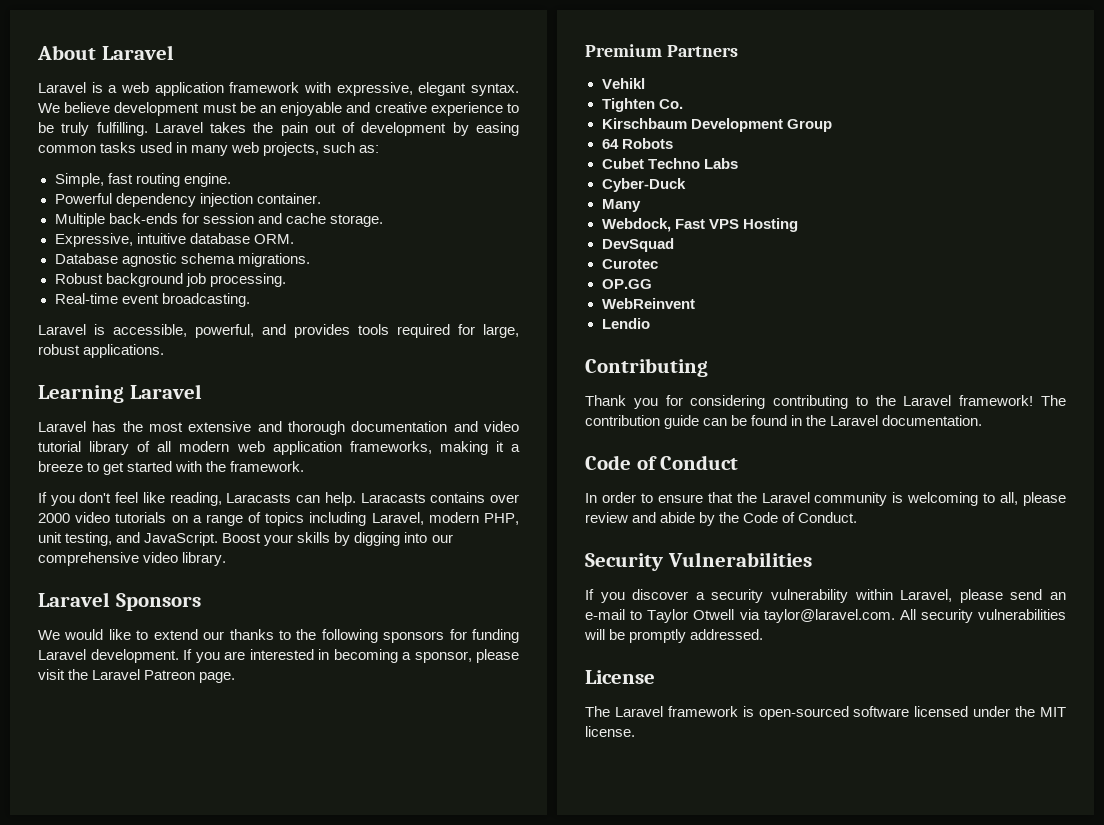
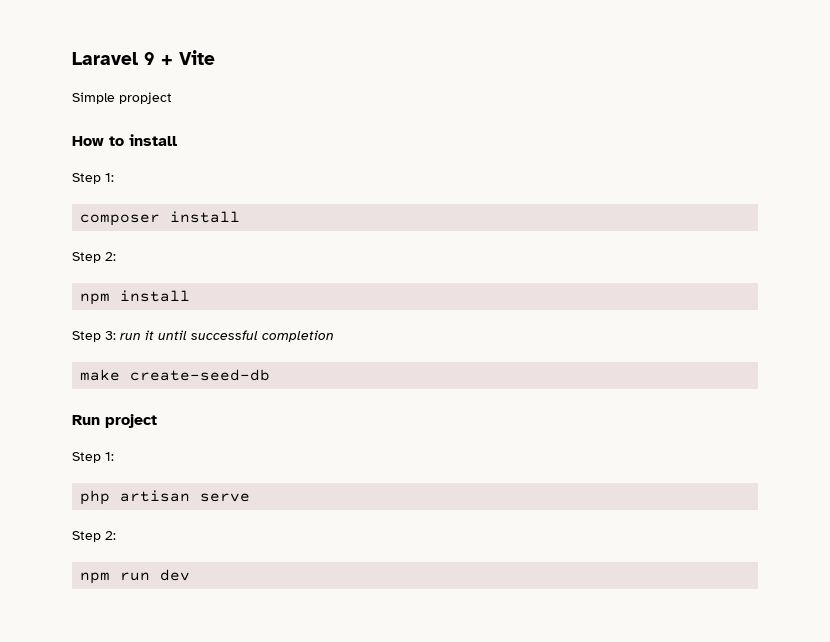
[37,45,174,60] [38,82,520,96] [38,102,519,116] [38,122,519,136] [38,142,380,156] [54,173,231,187] [54,193,321,207] [54,213,383,227] [54,233,294,247] [54,253,310,267] [54,273,286,287] [54,293,250,307] [38,324,519,338] [38,344,165,358] [38,384,202,403] [38,421,519,435] [38,441,520,455] [38,461,305,475] [38,492,520,506] [38,512,519,526] [38,532,453,546] [38,552,227,566] [38,592,201,611] [38,629,519,643] [38,649,519,663] [38,669,236,683] [585,44,738,57] [601,78,645,89] [601,98,683,112] [601,118,832,132] [601,138,673,149] [601,158,738,169] [601,178,686,192] [601,199,641,212] [601,218,798,232] [601,238,674,252] [601,259,658,269] [601,279,652,289] [601,298,695,309] [601,318,650,329] [585,358,708,377] [585,395,1066,409] [585,415,983,429] [585,455,739,470] [585,492,1066,506] [585,512,858,526] [585,552,812,571] [585,589,1066,603] [585,609,1066,623] [584,629,764,643] [585,670,655,684] [585,706,1066,720] [585,726,635,737] About Laravel // Laravel is a web application framework with expressive, elegant syntax. We believe development must be an enjoyable and creative experience to be truly fulfilling. Laravel takes the pain out of development by easing common tasks used in many web projects, such as: // Simple, fast routing engine. // Powerful dependency injection container. // Multiple back-ends for session and cache storage. // Expressive, intuitive database ORM. // Database agnostic schema migrations. // Robust background job processing. // Real-time event broadcasting. // Laravel is accessible, powerful, and provides tools required for large, robust applications. // Learning Laravel // Laravel has the most extensive and thorough documentation and video tutorial library of all modern web application frameworks, making it a breeze to get started with the framework. // If you don't feel like reading, Laracasts can help. Laracasts contains over 2000 video tutorials on a range of topics including Laravel, modern PHP, unit testing, and JavaScript. Boost your skills by digging into our comprehensive video library. // Laravel Sponsors // We would like to extend our thanks to the following sponsors for funding Laravel development. If you are interested in becoming a sponsor, please visit the Laravel Patreon page. // Premium Partners // Vehikl // Tighten Co. // Kirschbaum Development Group // 64 Robots // Cubet Techno Labs // Cyber-Duck // Many // Webdock, Fast VPS Hosting // DevSquad // Curotec // OP.GG // WebReinvent // Lendio // Contributing // Thank you for considering contributing to the Laravel framework! The contribution guide can be found in the Laravel documentation. // Code of Conduct // In order to ensure that the Laravel community is welcoming to all, please review and abide by the Code of Conduct. // Security Vulnerabilities // If you discover a security vulnerability within Laravel, please send an e-mail to Taylor Otwell via taylor@laravel.com. All security vulnerabilities will be promptly addressed. // License // The Laravel framework is open-sourced software licensed under the MIT license. -> [72,50,215,65] [72,92,172,104] [72,134,177,146] [72,173,114,184] [80,211,241,226] [72,252,116,263] [80,290,191,305] [72,330,334,342] [80,369,271,381] [72,414,157,428] [72,452,114,463] [80,490,251,505] [72,531,116,542] [80,569,191,584] Laravel 9 + Vite // Simple propject // How to install // Step 1: // composer install // Step 2: // npm install // Step 3: run it until successful completion // make create-seed-db // Run project // Step 1: // php artisan serve // Step 2: // npm run dev

